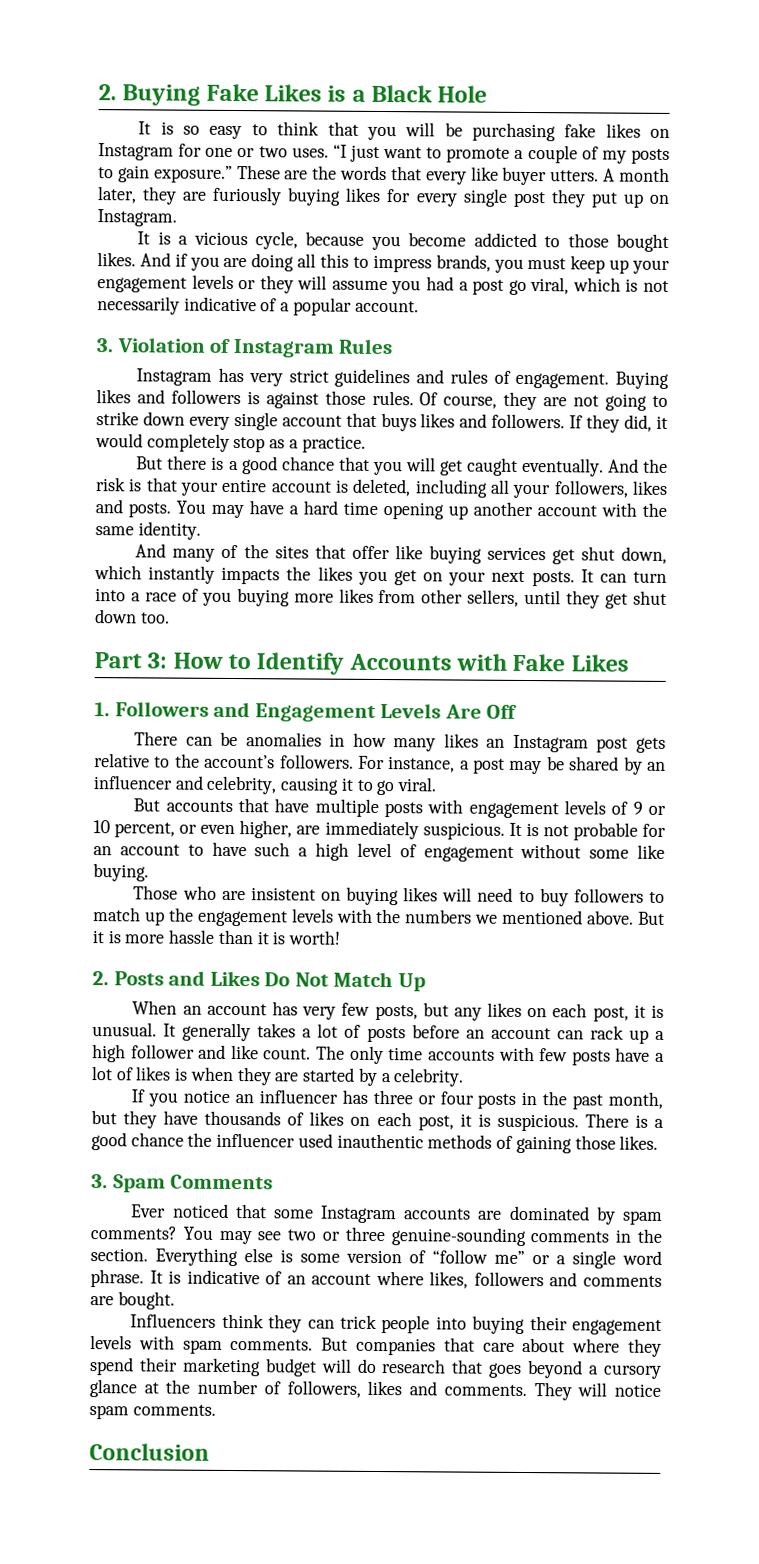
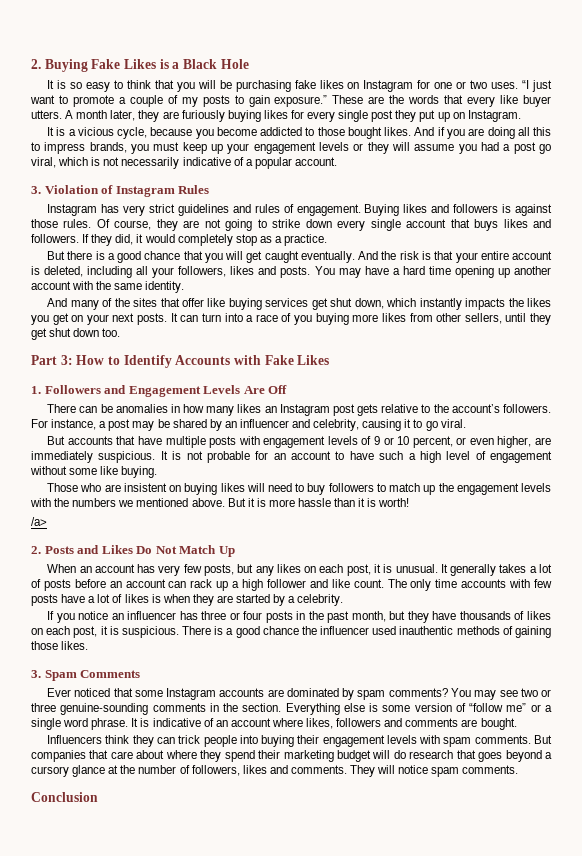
(341, 937) none -> [31,517,47,526] // /a>

